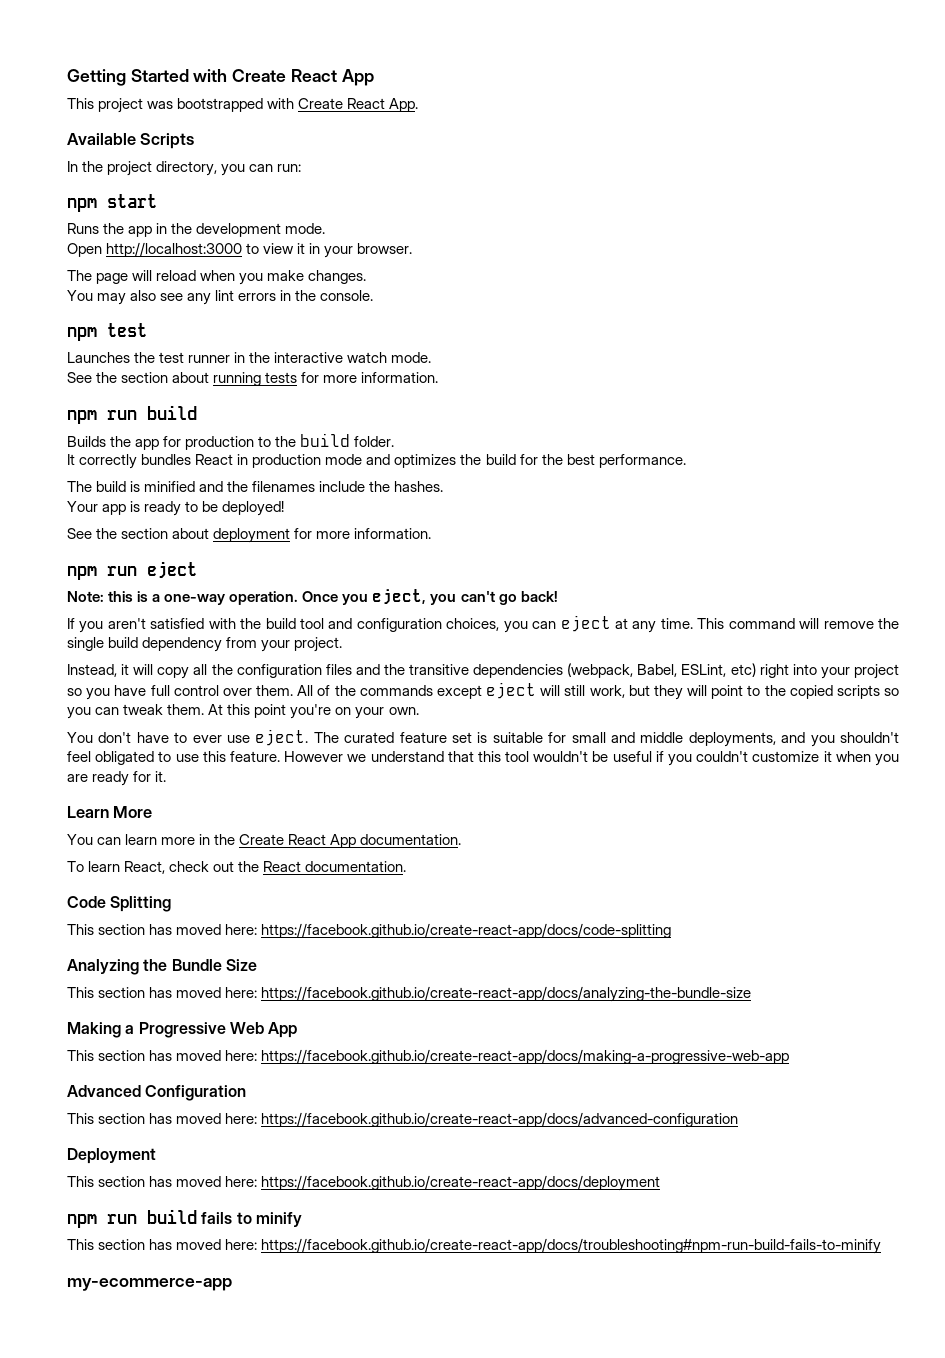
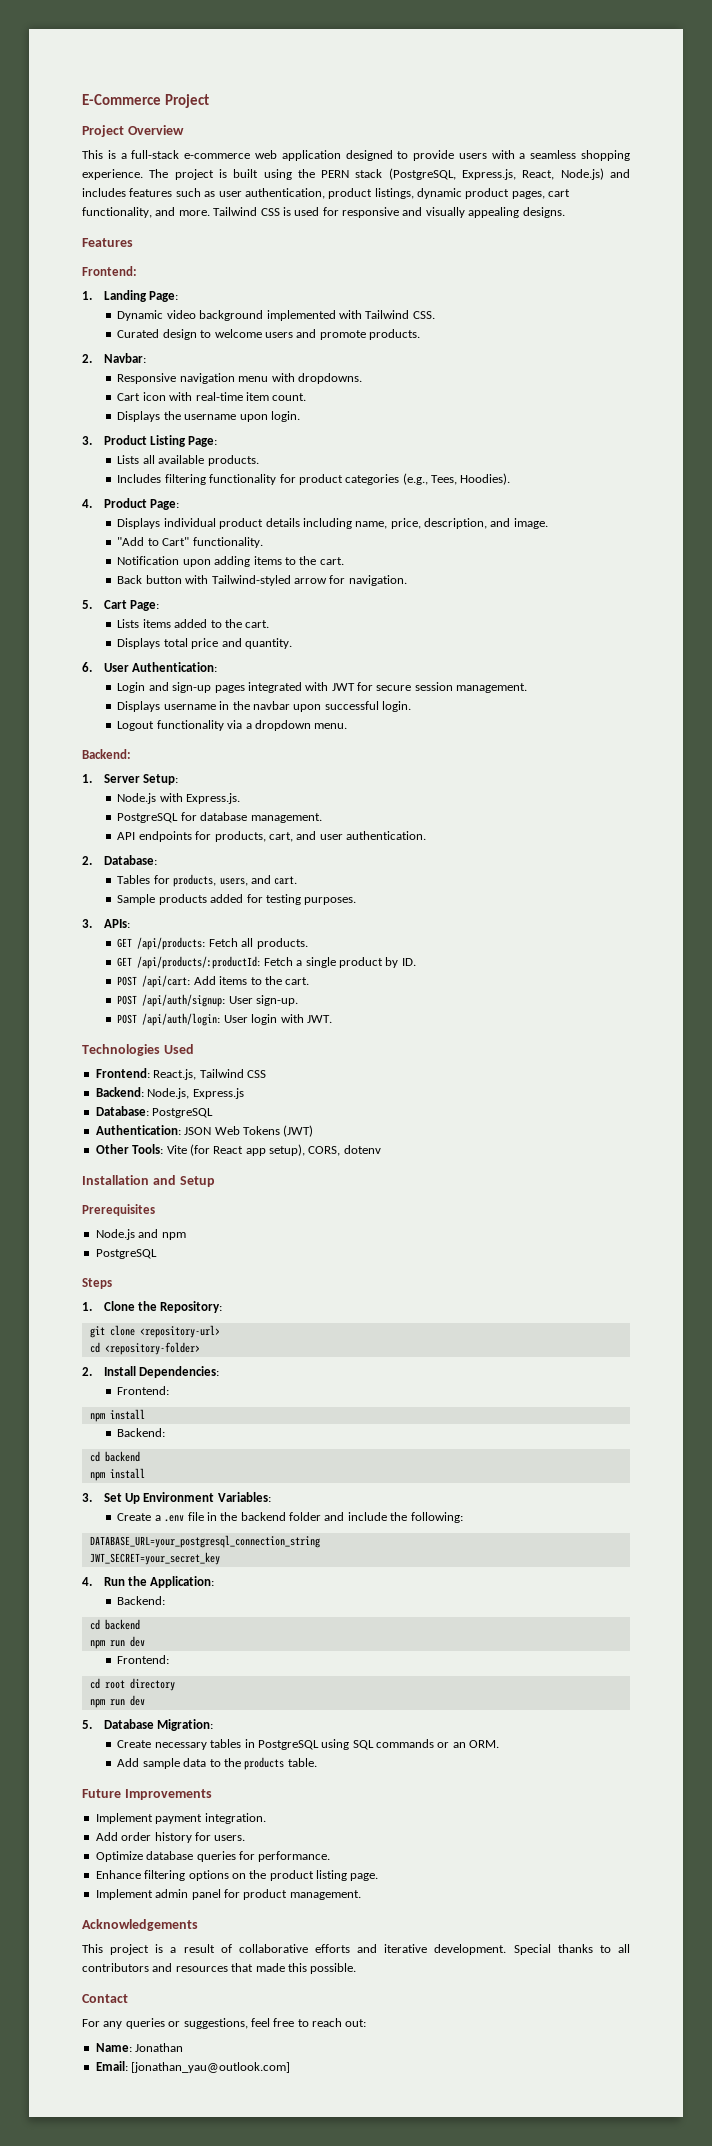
[67,69,374,86] [67,98,419,113] [67,133,195,149] [67,161,302,176] [67,194,157,212] [67,223,326,237] [67,242,413,258] [67,270,367,285] [67,290,374,305] [67,323,147,341] [67,352,432,363] [67,372,439,386] [67,405,197,424] [67,433,395,450] [67,454,686,469] [67,481,444,492] [67,501,285,516] [67,528,432,543] [67,561,197,580] [67,589,558,605] [67,615,900,633] [67,637,343,652] [67,663,900,679] [67,682,899,700] [67,704,419,719] [67,729,899,747] [67,751,899,766] [67,771,167,786] [67,806,153,818] [67,834,462,848] [67,861,407,874] [67,896,172,912] [67,923,672,938] [67,959,257,975] [67,986,752,1002] [67,1022,298,1038] [67,1049,790,1064] [67,1085,247,1101] [67,1112,739,1127] [67,1148,156,1164] [67,1175,661,1191] [67,1209,302,1228] [67,1238,882,1254] [67,1278,232,1291] Getting Started with Create React App // This project was bootstrapped with Create React App. // Available Scripts // In the project directory, you can run: // npm start // Runs the app in the development mode. // Open http://localhost:3000 to view it in your browser. // The page will reload when you make changes. // You may also see any lint errors in the console. // npm test // Launches the test runner in the interactive watch mode. // See the section about running tests for more information. // npm run build // Builds the app for production to the build folder. // It correctly bundles React in production mode and optimizes the build for the best performance. // The build is minified and the filenames include the hashes. // Your app is ready to be deployed! // See the section about deployment for more information. // npm run eject // Note: this is a one-way operation. Once you eject, you can't go back! // If you aren't satisfied with the build tool and configuration choices, you can eject at any time. This command will remove the single build dependency from your project. // Instead, it will copy all the configuration files and the transitive dependencies (webpack, Babel, ESLint, etc) right into your project so you have full control over them. All of the commands except eject will still work, but they will point to the copied scripts so you can tweak them. At this point you're on your own. // You don't have to ever use eject. The curated feature set is suitable for small and middle deployments, and you shouldn't feel obligated to use this feature. However we understand that this tool wouldn't be useful if you couldn't customize it when you are ready for it. // Learn More // You can learn more in the Create React App documentation. // To learn React, check out the React documentation. // Code Splitting // This section has moved here: https://facebook.github.io/create-react-app/docs/code-splitting // Analyzing the Bundle Size // This section has moved here: https://facebook.github.io/create-react-app/docs/analyzing-the-bundle-size // Making a Progressive Web App // This section has moved here: https://facebook.github.io/create-react-app/docs/making-a-progressive-web-app // Advanced Configuration // This section has moved here: https://facebook.github.io/create-react-app/docs/advanced-configuration // Deployment // This section has moved here: https://facebook.github.io/create-react-app/docs/deployment // npm run build fails to minify // This section has moved here: https://facebook.github.io/create-react-app/docs/troubleshooting#npm-run-build-fails-to-minify // my-ecommerce-app -> [82,94,209,108] [82,125,184,137] [82,150,630,161] [82,168,631,180] [82,188,571,199] [82,207,565,218] [82,238,133,247] [82,266,137,276] [82,290,179,302] [117,310,435,321] [117,329,421,340] [82,353,146,363] [117,373,362,384] [117,392,307,401] [117,411,300,422] [82,435,218,447] [117,455,259,466] [117,473,511,485] [82,498,180,510] [117,518,548,529] [117,537,263,548] [117,556,344,567] [117,575,407,586] [82,600,160,611] [117,619,270,628] [117,638,292,649] [82,662,218,672] [117,682,528,693] [117,701,412,712] [117,720,348,731] [82,749,131,759] [82,774,179,785] [117,793,241,804] [117,812,322,823] [117,831,427,842] [82,855,157,865] [117,874,298,887] [117,894,357,905] [82,919,130,928] [117,937,308,950] [117,956,416,969] [117,975,310,988] [117,994,299,1007] [117,1013,332,1026] [82,1044,194,1056] [95,1068,266,1080] [95,1087,244,1099] [95,1106,214,1118] [95,1125,314,1137] [95,1144,381,1156] [82,1175,215,1187] [82,1204,155,1216] [95,1229,186,1240] [95,1249,157,1259] [82,1278,112,1289] [82,1301,223,1313] [89,1325,220,1338] [89,1342,200,1355] [82,1366,220,1378] [117,1386,170,1395] [89,1409,145,1422] [117,1428,166,1437] [89,1451,140,1462] [89,1468,145,1481] [82,1492,271,1504] [117,1512,463,1523] [89,1535,320,1548] [89,1552,220,1565] [82,1576,215,1588] [117,1596,166,1605] [89,1619,140,1630] [89,1636,145,1649] [117,1655,170,1664] [89,1678,175,1691] [89,1695,145,1708] [82,1719,214,1731] [117,1739,500,1750] [117,1757,317,1770] [82,1789,212,1800] [95,1813,266,1824] [95,1832,246,1843] [95,1851,331,1862] [95,1870,379,1881] [95,1889,361,1900] [82,1919,198,1931] [82,1944,631,1955] [82,1963,357,1974] [82,1994,128,2003] [82,2018,367,2029] [95,2043,184,2052] [95,2061,291,2073] E-Commerce Project // Project Overview // This is a full-stack e-commerce web application designed to provide users with a seamless shopping experience. The project is built using the PERN stack (PostgreSQL, Express.js, React, Node.js) and includes features such as user authentication, product listings, dynamic product pages, cart functionality, and more. Tailwind CSS is used for responsive and visually appealing designs. // Features // Frontend: // 1. Landing Page: // Dynamic video background implemented with Tailwind CSS. // Curated design to welcome users and promote products. // 2. Navbar: // Responsive navigation menu with dropdowns. // Cart icon with real-time item count. // Displays the username upon login. // 3. Product Listing Page: // Lists all available products. // Includes filtering functionality for product categories (e.g., Tees, Hoodies). // 4. Product Page: // Displays individual product details including name, price, description, and image. // "Add to Cart" functionality. // Notification upon adding items to the cart. // Back button with Tailwind-styled arrow for navigation. // 5. Cart Page: // Lists items added to the cart. // Displays total price and quantity. // 6. User Authentication: // Login and sign-up pages integrated with JWT for secure session management. // Displays username in the navbar upon successful login. // Logout functionality via a dropdown menu. // Backend: // 1. Server Setup: // Node.js with Express.js. // PostgreSQL for database management. // API endpoints for products, cart, and user authentication. // 2. Database: // Tables for products, users, and cart. // Sample products added for testing purposes. // 3. APIs: // GET /api/products: Fetch all products. // GET /api/products/:productId: Fetch a single product by ID. // POST /api/cart: Add items to the cart. // POST /api/auth/signup: User sign-up. // POST /api/auth/login: User login with JWT. // Technologies Used // Frontend: React.js, Tailwind CSS // Backend: Node.js, Express.js // Database: PostgreSQL // Authentication: JSON Web Tokens (JWT) // Other Tools: Vite (for React app setup), CORS, dotenv // Installation and Setup // Prerequisites // Node.js and npm // PostgreSQL // Steps // 1. Clone the Repository: // git clone <repository-url> // cd <repository-folder> // 2. Install Dependencies: // Frontend: // npm install // Backend: // cd backend // npm install // 3. Set Up Environment Variables: // Create a .env file in the backend folder and include the following: // DATABASE_URL=your_postgresql_connection_string // JWT_SECRET=your_secret_key // 4. Run the Application: // Backend: // cd backend // npm run dev // Frontend: // cd root directory // npm run dev // 5. Database Migration: // Create necessary tables in PostgreSQL using SQL commands or an ORM. // Add sample data to the products table. // Future Improvements // Implement payment integration. // Add order history for users. // Optimize database queries for performance. // Enhance filtering options on the product listing page. // Implement admin panel for product management. // Acknowledgements // This project is a result of collaborative efforts and iterative development. Special thanks to all contributors and resources that made this possible. // Contact // For any queries or suggestions, feel free to reach out: // Name: Jonathan // Email: [jonathan_yau@outlook.com]

